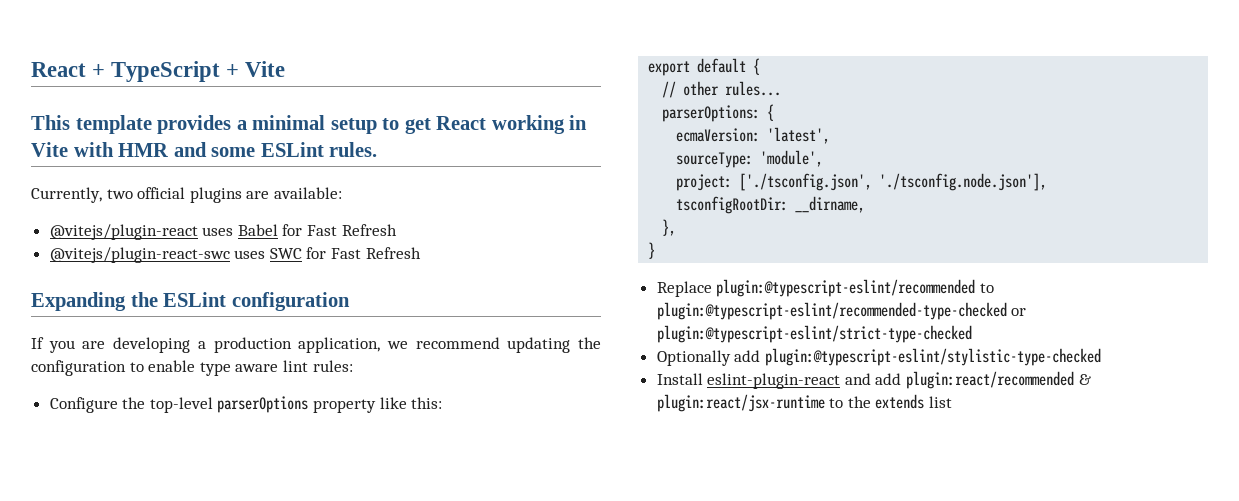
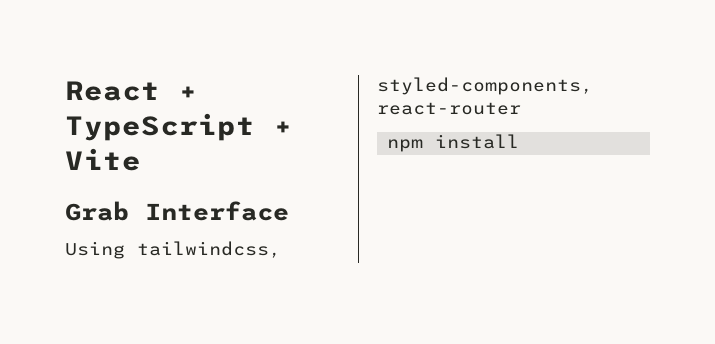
[31,115,588,134] [31,142,378,157] [31,187,342,203] [49,224,397,240] [49,247,421,263] [31,292,350,311] [31,337,601,353] [31,360,353,376] [49,396,443,413] [648,58,761,76] [662,81,782,98] [662,104,775,122] [676,127,831,144] [676,150,824,168] [676,173,1048,191] [676,196,866,214] [662,219,677,236] [648,242,656,259] [656,279,994,297] [656,302,1027,320] [656,325,972,343] [656,348,1101,366] [656,371,1091,389] [656,394,953,412] This template provides a minimal setup to get React working in Vite with HMR and some ESLint rules. // Currently, two official plugins are available: // @vitejs/plugin-react uses Babel for Fast Refresh // @vitejs/plugin-react-swc uses SWC for Fast Refresh // Expanding the ESLint configuration // If you are developing a production application, we recommend updating the configuration to enable type aware lint rules: // Configure the top-level parserOptions property like this: // export default { // // other rules... // parserOptions: { // ecmaVersion: 'latest', // sourceType: 'module', // project: ['./tsconfig.json', './tsconfig.node.json'], // tsconfigRootDir: __dirname, // }, // } // Replace plugin:@typescript-eslint/recommended to plugin:@typescript-eslint/recommended-type-checked or plugin:@typescript-eslint/strict-type-checked // Optionally add plugin:@typescript-eslint/stylistic-type-checked // Install eslint-plugin-react and add plugin:react/recommended & plugin:react/jsx-runtime to the extends list -> [65,201,289,221] [65,241,281,259] [377,77,593,95] [377,102,521,115] [387,134,520,152] Grab Interface // Using tailwindcss, styled-components, react-router // npm install

